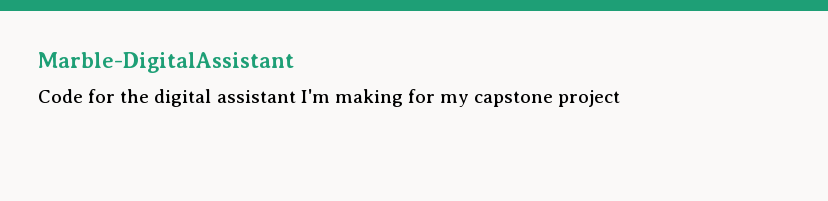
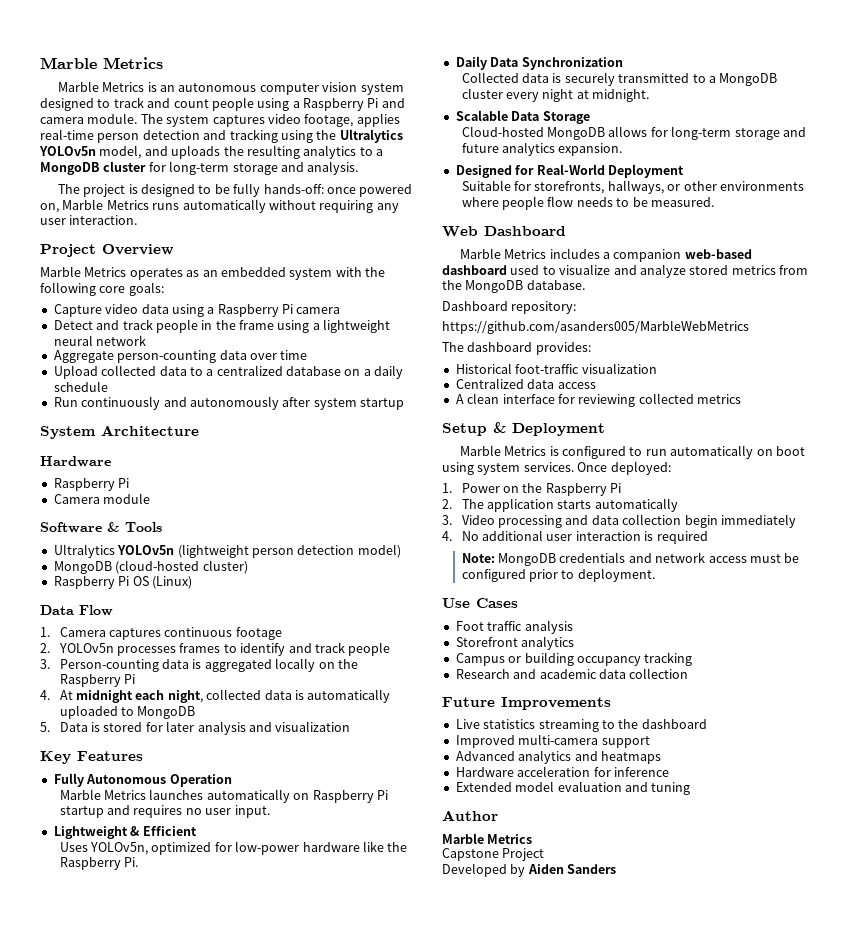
[38,52,294,73] [38,89,621,107] Marble-DigitalAssistant // Code for the digital assistant I'm making for my capstone project -> [40,57,163,69] [57,81,404,95] [40,97,405,111] [40,113,400,127] [40,129,403,143] [39,145,383,159] [40,161,359,175] [57,183,413,197] [40,199,399,213] [40,215,138,225] [40,244,174,257] [40,266,385,280] [40,282,164,296] [53,304,341,317] [53,319,391,333] [53,335,147,346] [53,350,308,363] [53,365,404,379] [53,381,108,392] [53,396,404,410] [40,425,199,439] [40,456,111,467] [53,478,130,491] [53,493,151,504] [40,522,162,533] [53,544,401,558] [53,560,248,574] [53,576,192,589] [40,605,113,616] [40,627,282,640] [40,642,391,656] [40,658,358,672] [59,674,136,687] [40,689,391,703] [59,705,196,719] [40,721,351,735] [40,751,143,764] [53,773,232,787] [59,789,388,803] [59,805,270,818] [53,826,197,839] [59,841,408,855] [59,857,139,870] [455,56,623,70] [461,72,778,86] [461,88,650,102] [455,110,590,124] [461,126,806,140] [461,142,623,156] [455,164,684,178] [461,180,804,194] [461,196,714,210] [442,226,566,237] [459,248,752,262] [442,264,808,278] [442,280,585,293] [442,301,577,314] [442,320,749,334] [442,342,591,355] [455,363,657,374] [455,378,596,389] [455,393,741,407] [442,422,605,436] [459,445,805,459] [442,461,671,475] [442,483,622,496] [442,498,678,512] [442,514,796,528] [442,530,708,544] [461,552,800,566] [461,568,655,582] [442,598,518,608] [455,620,573,634] [455,636,575,650] [455,652,693,666] [455,668,689,679] [442,697,611,710] [455,719,707,732] [455,734,650,748] [455,750,661,764] [455,766,669,777] [455,781,691,795] [442,810,498,821] [442,833,533,844] [442,848,545,861] [442,863,617,877] Marble Metrics // Marble Metrics is an autonomous computer vision system designed to track and count people using a Raspberry Pi and camera module. The system captures video footage, applies real-time person detection and tracking using the Ultralytics YOLOv5n model, and uploads the resulting analytics to a MongoDB cluster for long-term storage and analysis. // The project is designed to be fully hands-off: once powered on, Marble Metrics runs automatically without requiring any user interaction. // Project Overview // Marble Metrics operates as an embedded system with the following core goals: // Capture video data using a Raspberry Pi camera // Detect and track people in the frame using a lightweight neural network // Aggregate person-counting data over time // Upload collected data to a centralized database on a daily schedule // Run continuously and autonomously after system startup // System Architecture // Hardware // Raspberry Pi // Camera module // Software & Tools // Ultralytics YOLOv5n (lightweight person detection model) // MongoDB (cloud-hosted cluster) // Raspberry Pi OS (Linux) // Data Flow // 1. Camera captures continuous footage // 2. YOLOv5n processes frames to identify and track people // 3. Person-counting data is aggregated locally on the Raspberry Pi // 4. At midnight each night, collected data is automatically uploaded to MongoDB // 5. Data is stored for later analysis and visualization // Key Features // Fully Autonomous Operation // Marble Metrics launches automatically on Raspberry Pi startup and requires no user input. // Lightweight & Efficient // Uses YOLOv5n, optimized for low-power hardware like the Raspberry Pi. // Daily Data Synchronization // Collected data is securely transmitted to a MongoDB cluster every night at midnight. // Scalable Data Storage // Cloud-hosted MongoDB allows for long-term storage and future analytics expansion. // Designed for Real-World Deployment // Suitable for storefronts, hallways, or other environments where people flow needs to be measured. // Web Dashboard // Marble Metrics includes a companion web-based dashboard used to visualize and analyze stored metrics from the MongoDB database. // Dashboard repository: // https://github.com/asanders005/MarbleWebMetrics // The dashboard provides: // Historical foot-traffic visualization // Centralized data access // A clean interface for reviewing collected metrics // Setup & Deployment // Marble Metrics is configured to run automatically on boot using system services. Once deployed: // 1. Power on the Raspberry Pi // 2. The application starts automatically // 3. Video processing and data collection begin immediately // 4. No additional user interaction is required // Note: MongoDB credentials and network access must be configured prior to deployment. // Use Cases // Foot traffic analysis // Storefront analytics // Campus or building occupancy tracking // Research and academic data collection // Future Improvements // Live statistics streaming to the dashboard // Improved multi-camera support // Advanced analytics and heatmaps // Hardware acceleration for inference // Extended model evaluation and tuning // Author // Marble Metrics // Capstone Project // Developed by Aiden Sanders

